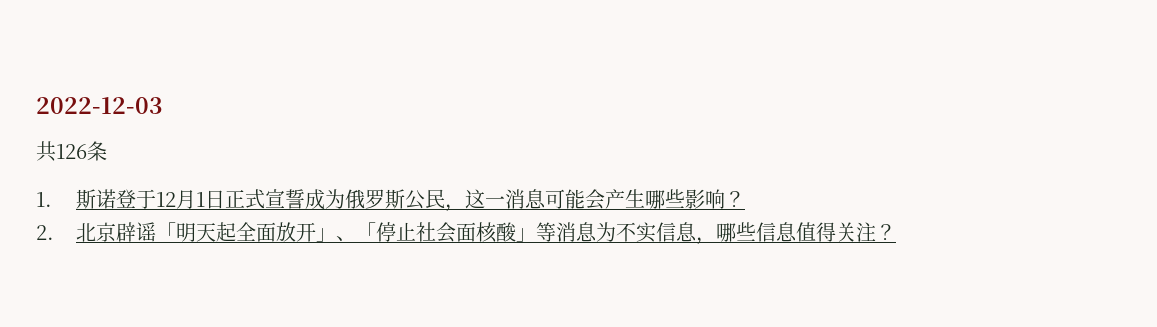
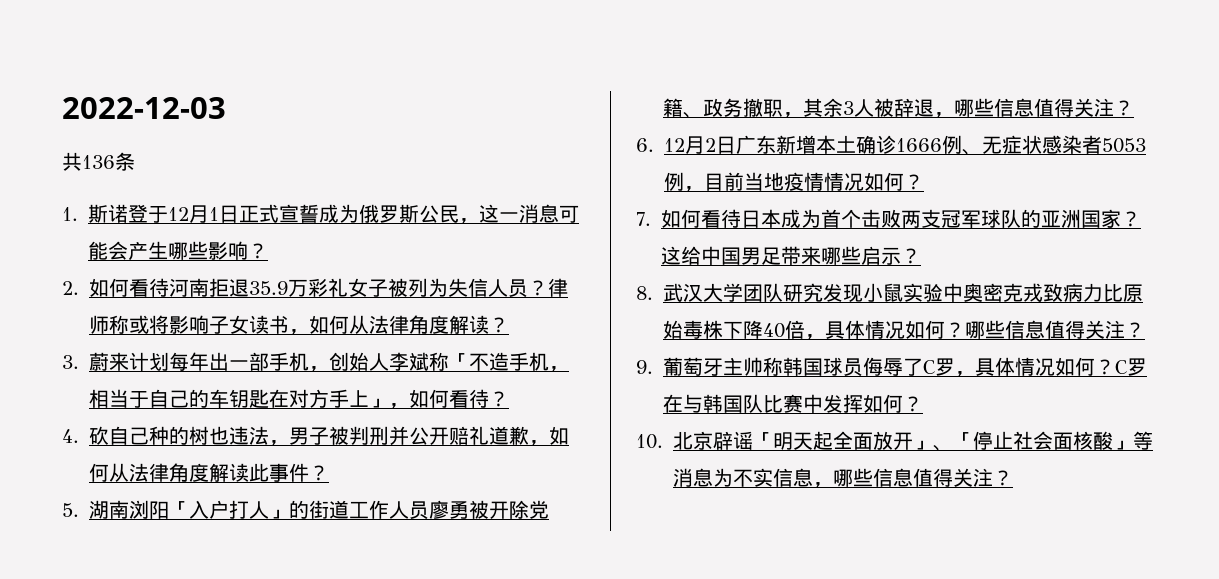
[56,144,87,159] 126 -> [82,155,115,169] 136
(54, 232) none -> [89,278,568,298] [89,315,509,335] [62,352,569,372] [89,389,509,409] [62,426,569,446] [89,463,329,482] [62,500,549,520] [663,98,1134,118] [636,135,1146,155] [664,172,924,192] [636,209,1141,228] [661,246,921,265] [636,283,1143,303] [663,320,1145,340] [636,357,1147,377] [663,394,923,413] [636,434,663,449] 如何看待河南拒退35.9万彩礼女子被列为失信人员？律师称或将影响子女读书，如何从法律角度解读？ // 3.蔚来计划每年出一部手机，创始人李斌称「不造手机，相当于自己的车钥匙在对方手上」，如何看待？ // 4.砍自己种的树也违法，男子被判刑并公开赔礼道歉，如何从法律角度解读此事件？ // 5.湖南浏阳「入户打人」的街道工作人员廖勇被开除党籍、政务撤职，其余3人被辞退，哪些信息值得关注？ // 6. 12月2日广东新增本土确诊1666例、无症状感染者5053例，目前当地疫情情况如何？ // 7.如何看待日本成为首个击败两支冠军球队的亚洲国家？这给中国男足带来哪些启示？ // 8.武汉大学团队研究发现小鼠实验中奥密克戎致病力比原始毒株下降40倍，具体情况如何？哪些信息值得关注？ // 9.葡萄牙主帅称韩国球员侮辱了C罗，具体情况如何？C罗在与韩国队比赛中发挥如何？ // 10.

